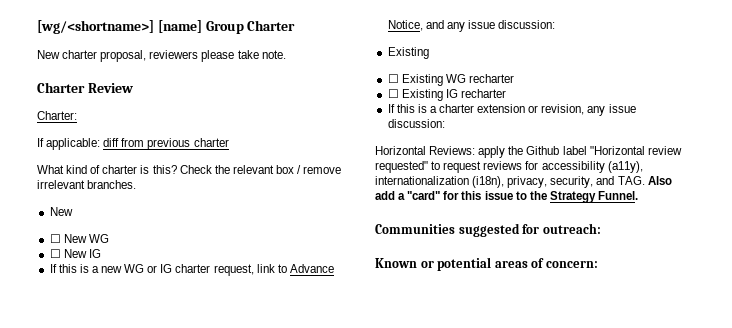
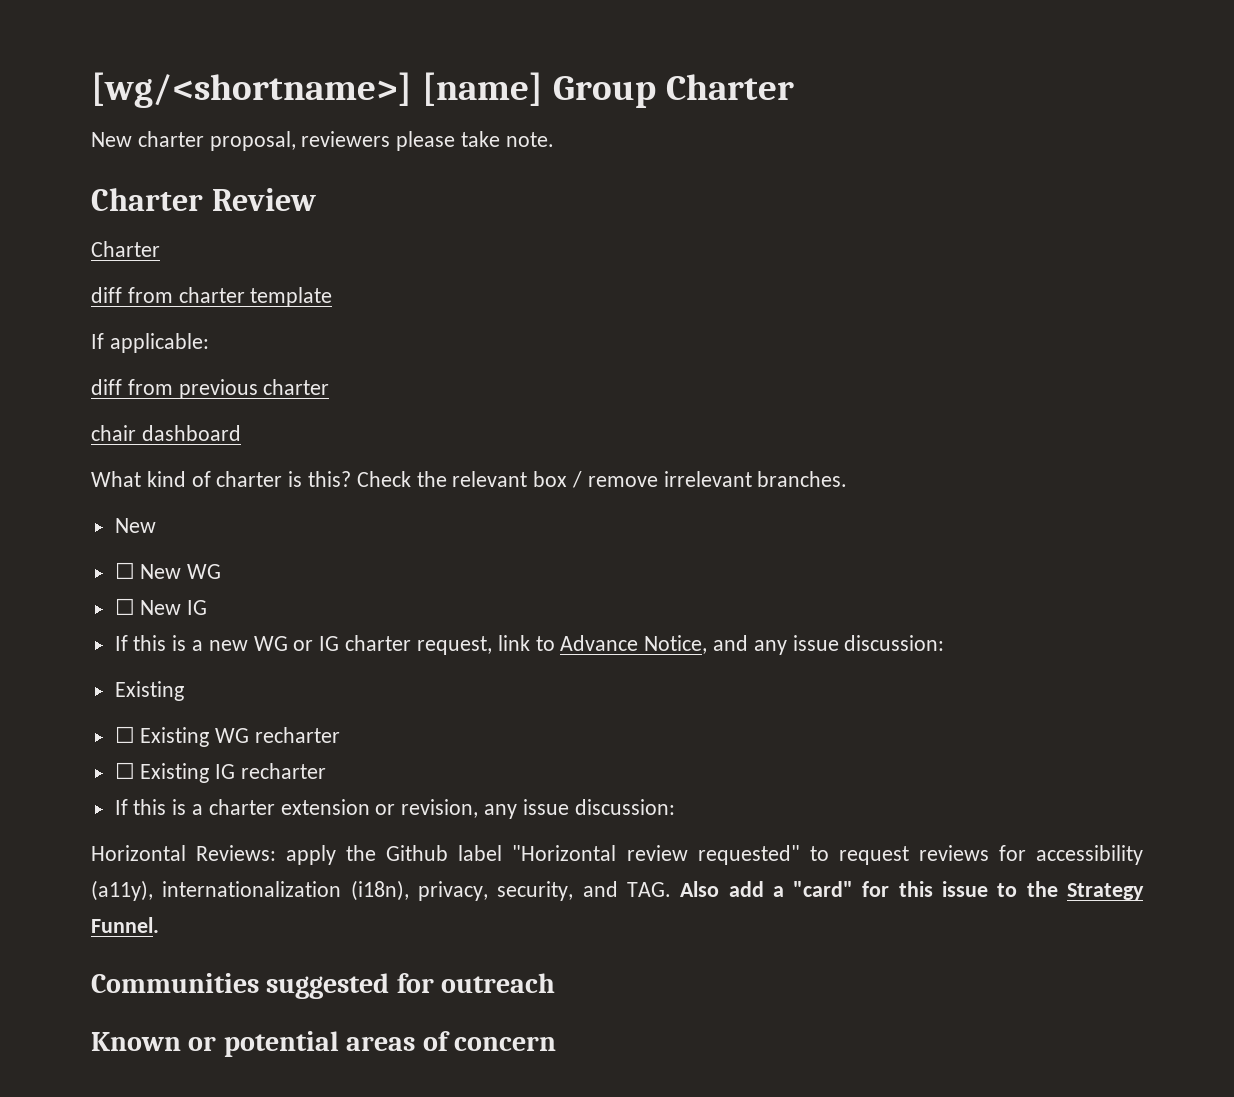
[37,111,77,120] Charter: -> [91,241,160,257] [91,287,333,307] Charter // diff from charter template
(101, 144) none -> (209, 343) //
(229, 142) none -> [91,425,241,441] // chair dashboard
[542,223,601,234] outreach: -> [441,973,556,993] outreach
[545,261,598,268] concern: -> [454,1036,557,1051] concern

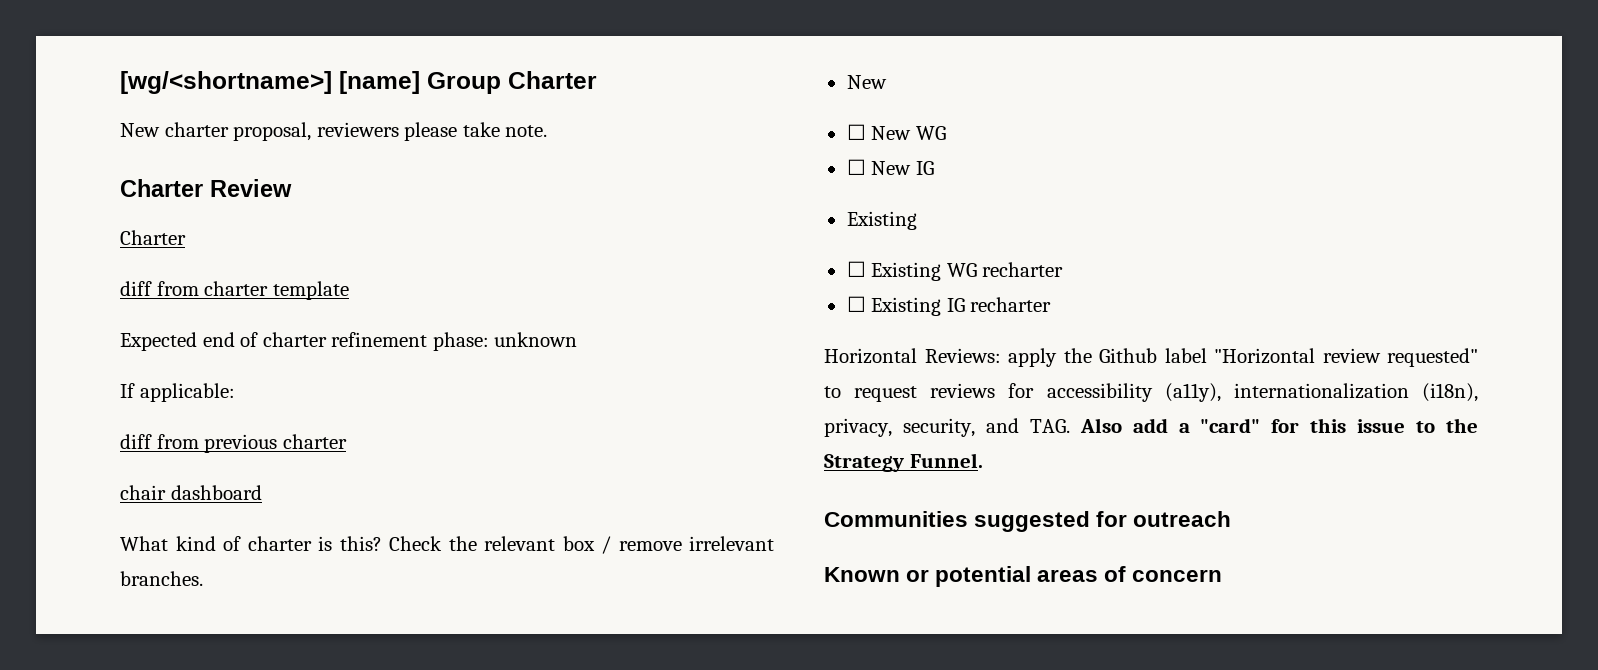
(333, 297) none -> [120,332,578,351] // Expected end of charter refinement phase: unknown
[114,635,945,655] // If this is a new WG or IG charter request, link to Advance Notice, and any issue discussion: -> (934, 168) none
[114,799,675,819] // If this is a charter extension or revision, any issue discussion: -> (1052, 304) none

